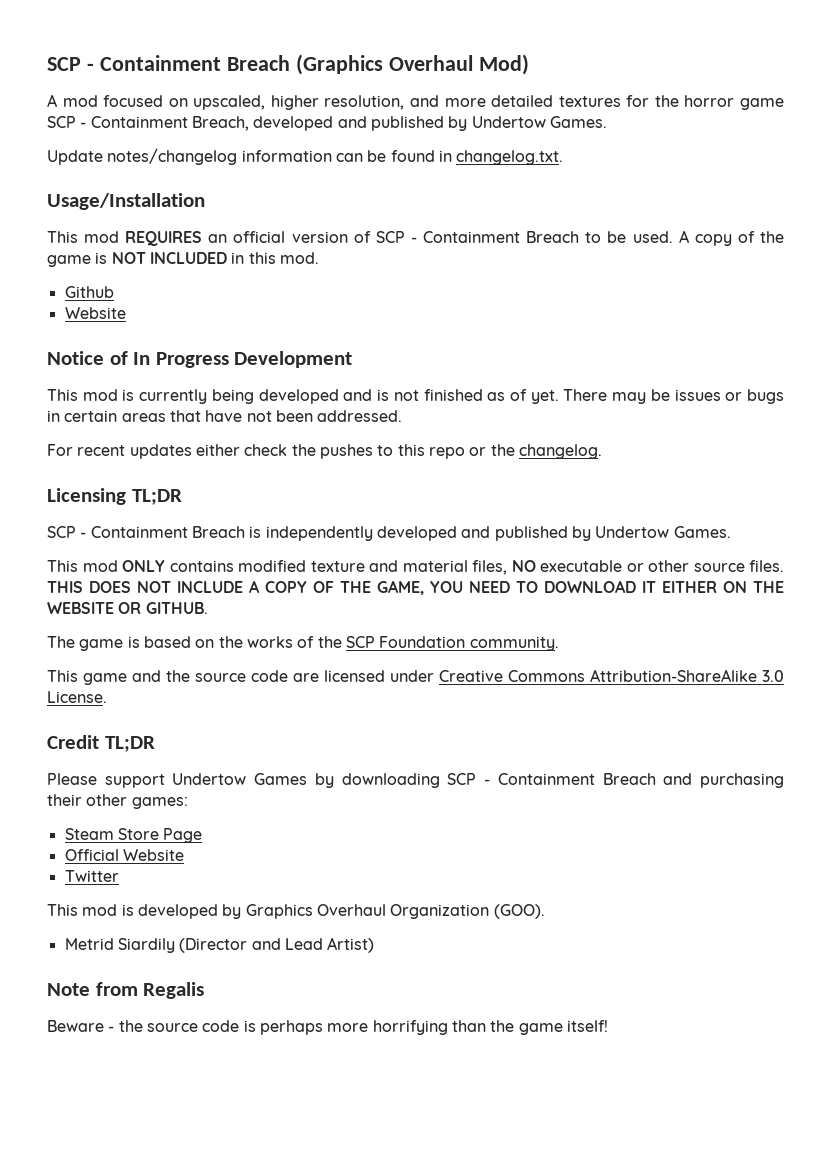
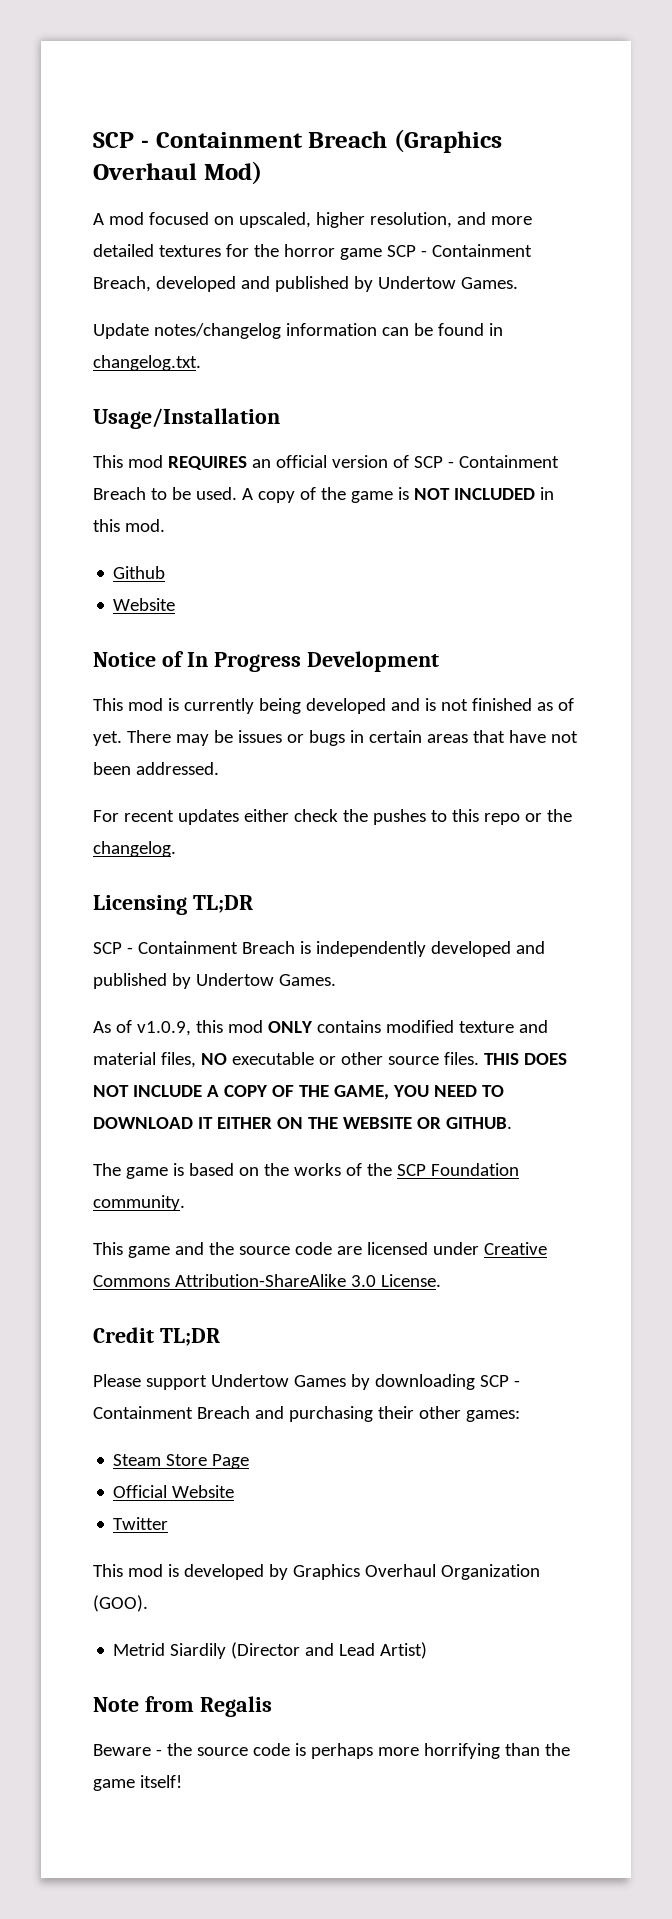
[47,560,78,572] This -> [93,1020,223,1036] As of v1.0.9, this

